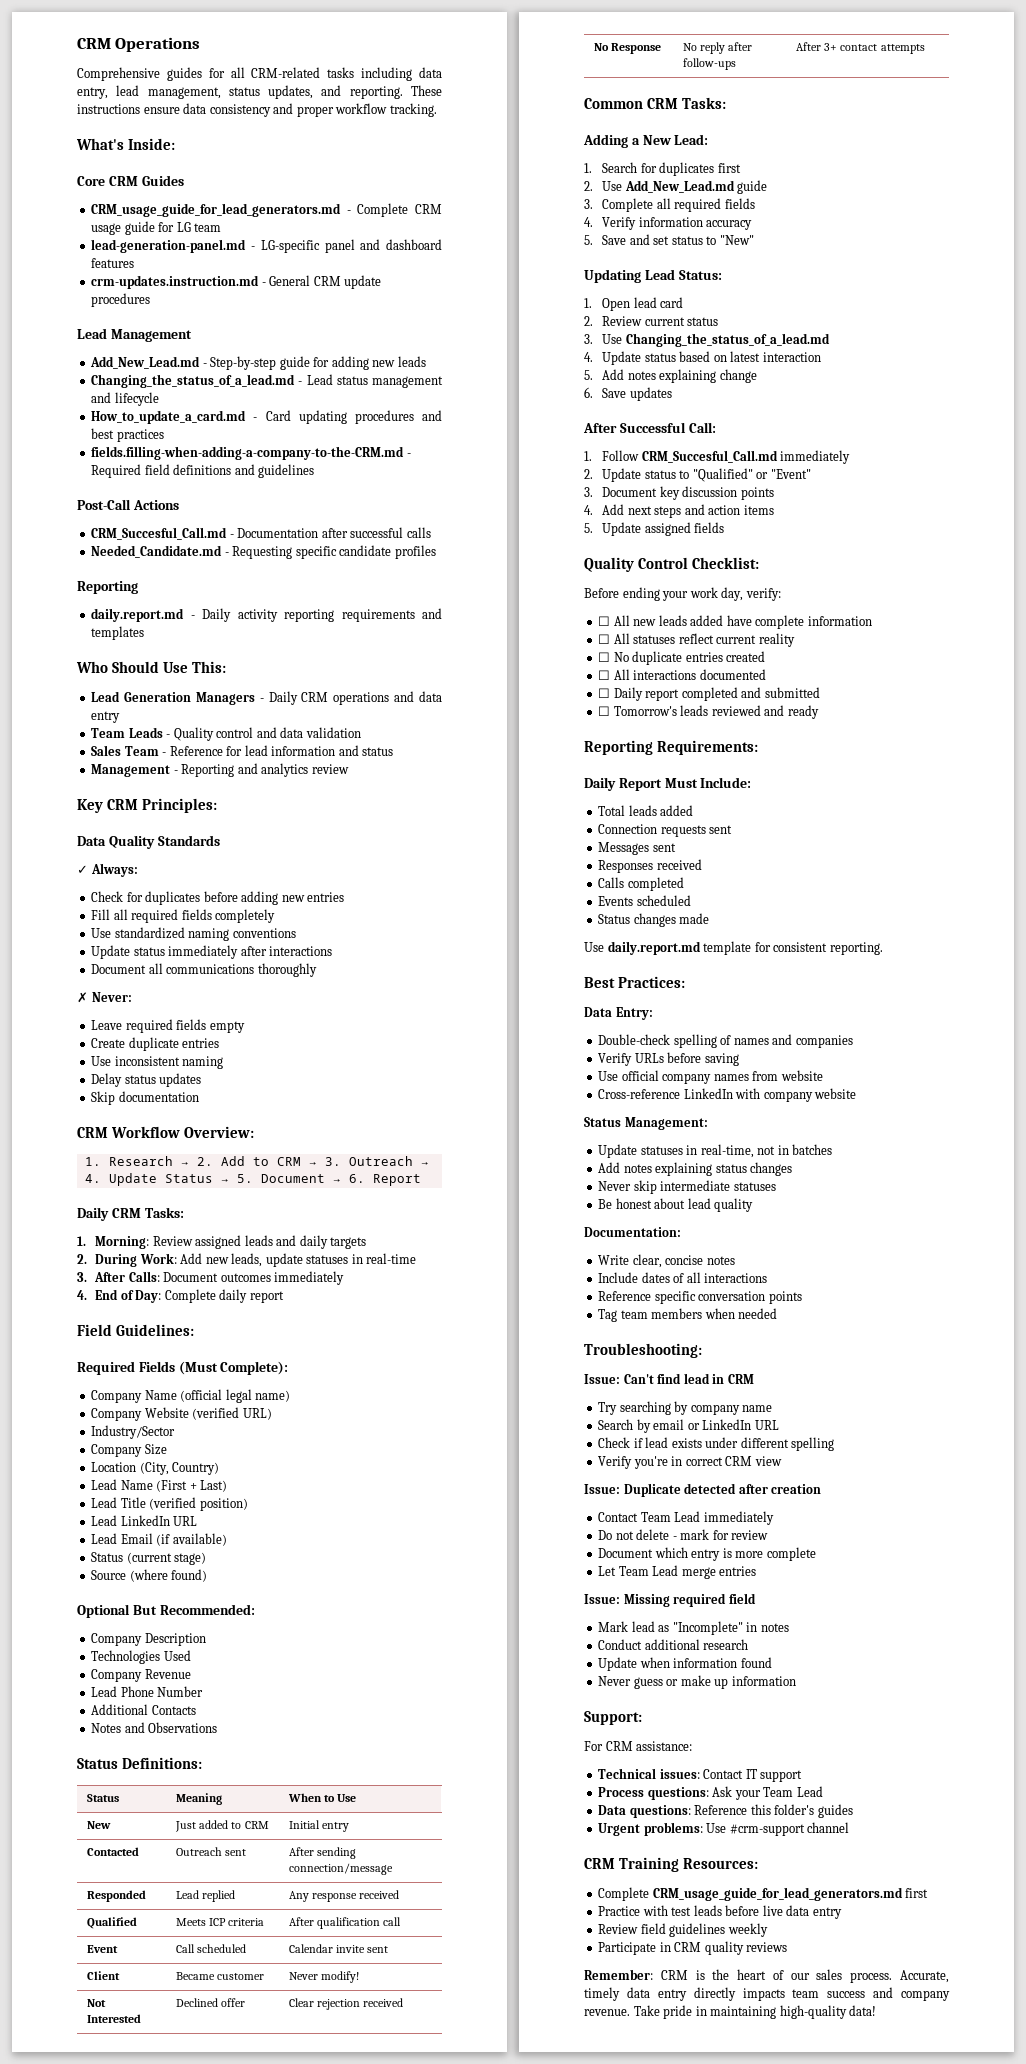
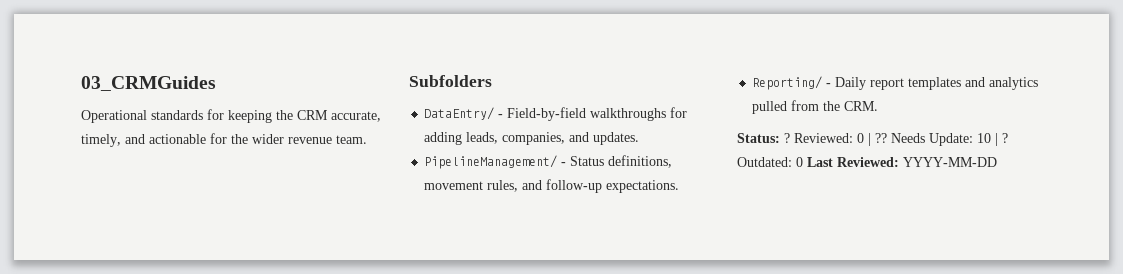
[77,37,201,52] [77,67,442,81] [77,85,442,99] [77,103,437,117] [76,138,176,150] [77,175,184,186] [91,203,442,217] [91,221,222,235] [91,239,443,253] [91,258,135,268] [91,275,382,289] [91,293,151,307] [77,328,192,342] [90,356,426,370] [91,374,443,388] [91,392,159,406] [91,410,442,424] [91,428,164,442] [91,446,411,460] [91,464,315,478] [77,499,179,510] [91,527,431,540] [91,545,436,559] [77,581,138,594] [91,608,442,622] [91,626,145,640] [76,661,227,673] [91,691,442,705] [91,711,121,723] [91,727,361,741] [91,745,394,756] [91,763,349,777] [77,798,218,813] [77,835,220,849] [77,863,138,877] [91,891,345,905] [91,909,276,923] [91,927,296,941] [91,945,333,959] [91,963,317,977] [77,992,132,1003] [91,1019,245,1033] [91,1037,220,1051] [91,1056,224,1069] [91,1073,202,1087] [91,1091,199,1105] [77,1126,255,1138] [84,1156,429,1166] [84,1173,421,1186] [77,1207,184,1221] [77,1235,367,1249] [77,1253,417,1267] [77,1271,345,1285] [77,1289,284,1303] [77,1324,195,1336] [77,1361,289,1375] [91,1389,291,1403] [91,1407,272,1421] [91,1425,176,1439] [91,1444,167,1457] [91,1462,220,1475] [91,1479,228,1492] [91,1497,248,1511] [91,1515,198,1526] [91,1533,227,1546] [91,1552,207,1565] [91,1569,208,1582] [77,1604,255,1618] [91,1633,206,1646] [91,1650,191,1664] [91,1669,191,1682] [91,1686,204,1697] [91,1704,196,1715] [91,1722,218,1733] [77,1757,203,1769] [87,1794,120,1802] [176,1793,223,1805] [288,1793,357,1802] [87,1821,112,1829] [175,1820,269,1832] [289,1820,350,1832] [87,1847,140,1856] [176,1847,247,1856] [289,1847,357,1859] [289,1863,394,1875] [87,1890,147,1902] [176,1890,236,1902] [289,1890,400,1902] [87,1917,138,1929] [176,1918,265,1926] [289,1917,402,1929] [87,1945,119,1953] [176,1944,247,1953] [289,1944,389,1953] [87,1971,121,1980] [176,1972,265,1980] [289,1971,360,1983] [87,1999,107,2007] [87,2014,142,2023] [176,1998,246,2007] [289,1998,404,2010] [594,43,662,54] [683,42,753,54] [683,58,737,70] [796,42,925,54] [584,97,727,109] [583,134,709,148] [584,162,741,176] [584,180,768,194] [584,198,755,212] [584,217,753,230] [584,234,754,245] [584,269,722,283] [584,297,684,311] [584,316,719,326] [584,333,830,347] [584,351,821,365] [584,369,757,383] [584,387,672,401] [583,422,716,433] [584,450,851,464] [584,468,811,482] [584,486,774,500] [584,504,774,518] [584,522,725,536] [584,557,760,572] [584,587,781,601] [598,615,872,629] [598,633,795,647] [598,651,766,665] [598,669,766,680] [598,687,820,701] [598,705,819,719] [584,740,759,755] [584,777,752,791] [598,805,694,816] [598,824,733,837] [598,842,676,855] [598,859,702,873] [598,877,684,891] [598,895,691,906] [598,913,710,927] [584,941,883,955] [584,976,686,988] [584,1007,653,1020] [598,1034,853,1048] [598,1052,739,1066] [598,1070,823,1084] [598,1088,857,1102] [584,1117,708,1130] [598,1144,833,1158] [598,1162,793,1176] [598,1180,776,1194] [598,1198,754,1212] [584,1227,681,1237] [598,1254,735,1268] [598,1272,768,1283] [598,1291,802,1304] [598,1308,778,1322] [584,1343,702,1358] [584,1373,754,1384] [598,1401,773,1415] [598,1419,779,1433] [598,1437,835,1451] [598,1456,782,1469] [584,1483,822,1497] [598,1511,774,1525] [598,1529,769,1540] [598,1547,816,1561] [598,1565,757,1579] [584,1593,756,1607] [598,1621,789,1635] [598,1639,749,1650] [598,1657,772,1671] [598,1675,796,1689] [584,1711,642,1725] [584,1741,693,1751] [598,1768,803,1782] [598,1786,823,1800] [598,1804,853,1818] [598,1822,850,1836] [584,1857,759,1872] [598,1887,929,1901] [598,1905,842,1919] [598,1923,768,1937] [598,1941,788,1955] [584,1969,949,1983] [584,1987,950,2001] [584,2005,877,2019] CRM Operations // Comprehensive guides for all CRM-related tasks including data entry, lead management, status updates, and reporting. These instructions ensure data consistency and proper workflow tracking. // What's Inside: // Core CRM Guides // CRM_usage_guide_for_lead_generators.md - Complete CRM usage guide for LG team // lead-generation-panel.md - LG-specific panel and dashboard features // crm-updates.instruction.md - General CRM update procedures // Lead Management // Add_New_Lead.md - Step-by-step guide for adding new leads // Changing_the_status_of_a_lead.md - Lead status management and lifecycle // How_to_update_a_card.md - Card updating procedures and best practices // fields.filling-when-adding-a-company-to-the-CRM.md - Required field definitions and guidelines // Post-Call Actions // CRM_Succesful_Call.md - Documentation after successful calls // Needed_Candidate.md - Requesting specific candidate profiles // Reporting // daily.report.md - Daily activity reporting requirements and templates // Who Should Use This: // Lead Generation Managers - Daily CRM operations and data entry // Team Leads - Quality control and data validation // Sales Team - Reference for lead information and status // Management - Reporting and analytics review // Key CRM Principles: // Data Quality Standards // ✓ Always: // Check for duplicates before adding new entries // Fill all required fields completely // Use standardized naming conventions // Update status immediately after interactions // Document all communications thoroughly // ✗ Never: // Leave required fields empty // Create duplicate entries // Use inconsistent naming // Delay status updates // Skip documentation // CRM Workflow Overview: // 1. Research → 2. Add to CRM → 3. Outreach → 4. Update Status → 5. Document → 6. Report // Daily CRM Tasks: // 1. Morning: Review assigned leads and daily targets // 2. During Work: Add new leads, update statuses in real-time // 3. After Calls: Document outcomes immediately // 4. End of Day: Complete daily report // Field Guidelines: // Required Fields (Must Complete): // Company Name (official legal name) // Company Website (verified URL) // Industry/Sector // Company Size // Location (City, Country) // Lead Name (First + Last) // Lead Title (verified position) // Lead LinkedIn URL // Lead Email (if available) // Status (current stage) // Source (where found) // Optional But Recommended: // Company Description // Technologies Used // Company Revenue // Lead Phone Number // Additional Contacts // Notes and Observations // Status Definitions: // Status | Meaning | When to Use // New | Just added to CRM | Initial entry // Contacted | Outreach sent | After sending connection/message // Responded | Lead replied | Any response received // Qualified | Meets ICP criteria | After qualification call // Event | Call scheduled | Calendar invite sent // Client | Became customer | Never modify! // Not Interested | Declined offer | Clear rejection received // No Response | No reply after follow-ups | After 3+ contact attempts // Common CRM Tasks: // Adding a New Lead: // 1. Search for duplicates first // 2. Use Add_New_Lead.md guide // 3. Complete all required fields // 4. Verify information accuracy // 5. Save and set status to "New" // Updating Lead Status: // 1. Open lead card // 2. Review current status // 3. Use Changing_the_status_of_a_lead.md // 4. Update status based on latest interaction // 5. Add notes explaining change // 6. Save updates // After Successful Call: // 1. Follow CRM_Succesful_Call.md immediately // 2. Update status to "Qualified" or "Event" // 3. Document key discussion points // 4. Add next steps and action items // 5. Update assigned fields // Quality Control Checklist: // Before ending your work day, verify: // ☐ All new leads added have complete information // ☐ All statuses reflect current reality // ☐ No duplicate entries created // ☐ All interactions documented // ☐ Daily report completed and submitted // ☐ Tomorrow's leads reviewed and ready // Reporting Requirements: // Daily Report Must Include: // Total leads added // Connection requests sent // Messages sent // Responses received // Calls completed // Events scheduled // Status changes made // Use daily.report.md template for consistent reporting. // Best Practices: // Data Entry: // Double-check spelling of names and companies // Verify URLs before saving // Use official company names from website // Cross-reference LinkedIn with company website // Status Management: // Update statuses in real-time, not in batches // Add notes explaining status changes // Never skip intermediate statuses // Be honest about lead quality // Documentation: // Write clear, concise notes // Include dates of all interactions // Reference specific conversation points // Tag team members when needed // Troubleshooting: // Issue: Can't find lead in CRM // Try searching by company name // Search by email or LinkedIn URL // Check if lead exists under different spelling // Verify you're in correct CRM view // Issue: Duplicate detected after creation // Contact Team Lead immediately // Do not delete - mark for review // Document which entry is more complete // Let Team Lead merge entries // Issue: Missing required field // Mark lead as "Incomplete" in notes // Conduct additional research // Update when information found // Never guess or make up information // Support: // For CRM assistance: // Technical issues: Contact IT support // Process questions: Ask your Team Lead // Data questions: Reference this folder's guides // Urgent problems: Use #crm-support channel // CRM Training Resources: // Complete CRM_usage_guide_for_lead_generators.md first // Practice with test leads before live data entry // Review field guidelines weekly // Participate in CRM quality reviews // Remember: CRM is the heart of our sales process. Accurate, timely data entry directly impacts team success and company revenue. Take pride in maintaining high-quality data! -> [81,76,216,91] [81,109,381,123] [81,133,367,147] [409,75,492,87] [424,107,688,121] [424,132,640,145] [424,155,673,169] [424,179,680,193] [752,76,1039,90] [752,100,879,114] [737,133,1008,146] [737,157,997,167] 03_CRMGuides // Operational standards for keeping the CRM accurate, timely, and actionable for the wider revenue team. // Subfolders // DataEntry/ - Field-by-field walkthroughs for adding leads, companies, and updates. // PipelineManagement/ - Status definitions, movement rules, and follow-up expectations. // Reporting/ - Daily report templates and analytics pulled from the CRM. // Status: ? Reviewed: 0 | ?? Needs Update: 10 | ? Outdated: 0 Last Reviewed: YYYY-MM-DD

